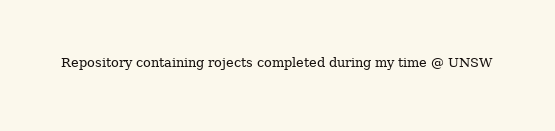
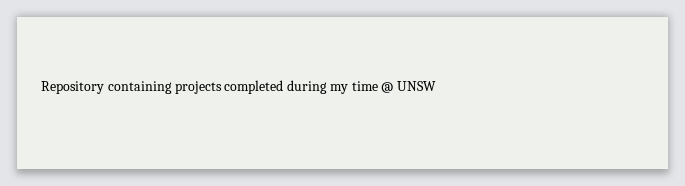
[208,58,253,70] rojects -> [174,81,222,94] projects

